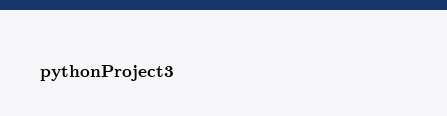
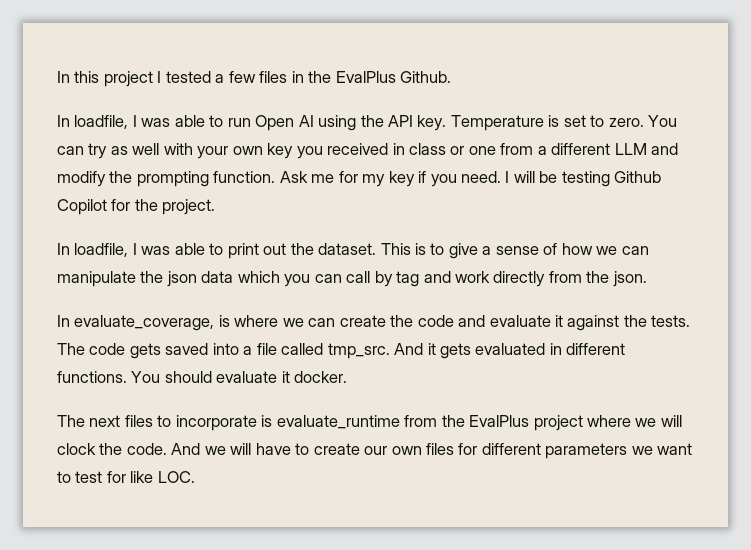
[40,65,174,81] pythonProject3 -> [57,71,452,87] [57,115,678,131] [57,143,679,159] [57,171,662,187] [57,199,216,215] [57,243,649,259] [57,271,647,287] [57,315,691,331] [57,343,626,359] [57,371,348,383] [57,415,682,431] [57,443,693,459] [57,471,195,483] In this project I tested a few files in the EvalPlus Github. // In loadfile, I was able to run Open AI using the API key. Temperature is set to zero. You can try as well with your own key you received in class or one from a different LLM and modify the prompting function. Ask me for my key if you need. I will be testing Github Copilot for the project. // In loadfile, I was able to print out the dataset. This is to give a sense of how we can manipulate the json data which you can call by tag and work directly from the json. // In evaluate_coverage, is where we can create the code and evaluate it against the tests. The code gets saved into a file called tmp_src. And it gets evaluated in different functions. You should evaluate it docker. // The next files to incorporate is evaluate_runtime from the EvalPlus project where we will clock the code. And we will have to create our own files for different parameters we want to test for like LOC.

